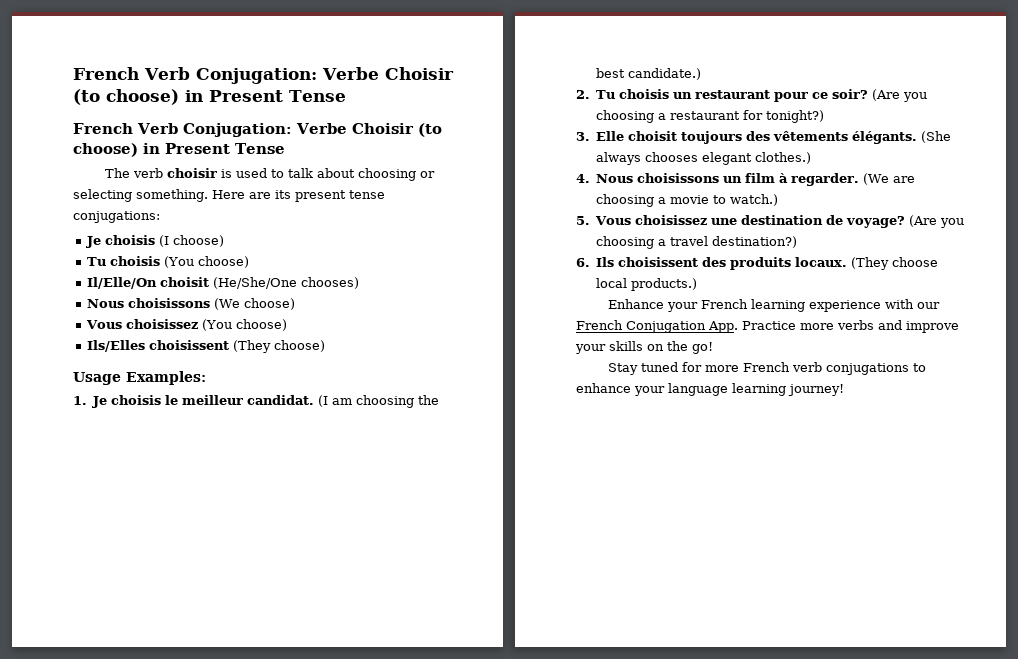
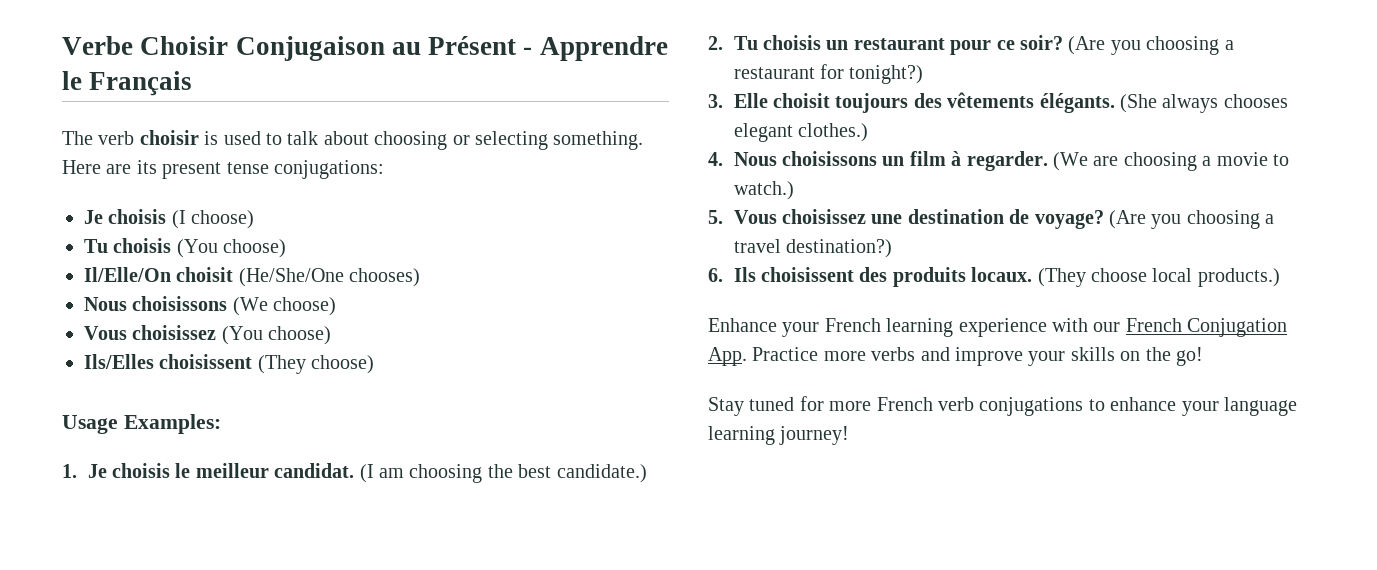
[73,67,454,84] [73,89,346,105] [73,123,442,137] [73,143,285,157] French Verb Conjugation: Verbe Choisir (to choose) in Present Tense // French Verb Conjugation: Verbe Choisir (to choose) in Present Tense -> [62,36,668,61] [62,71,193,96] Verbe Choisir Conjugaison au Présent - Apprendre le Français

